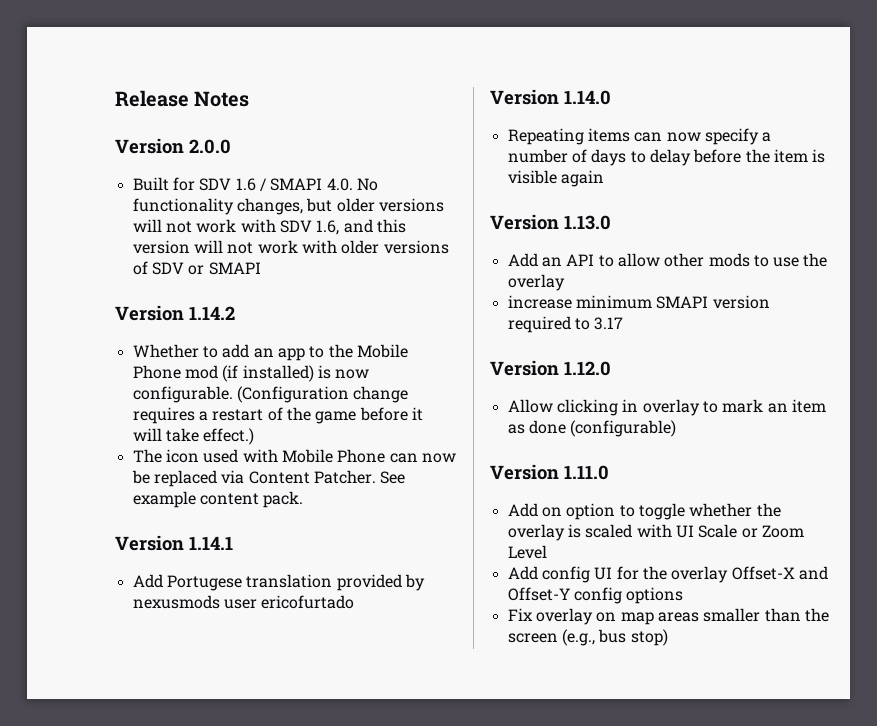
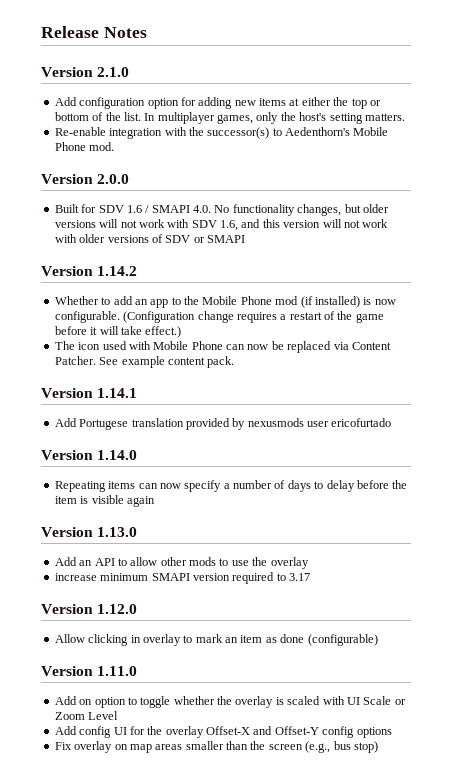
(250, 99) none -> [41,67,130,77] [54,97,381,109] [54,112,405,124] [54,127,389,139] [54,142,115,151] // Version 2.1.0 // Add configuration option for adding new items at either the top or bottom of the list. In multiplayer games, only the host's setting matters. // Re-enable integration with the successor(s) to Aedenthorn's Mobile Phone mod.

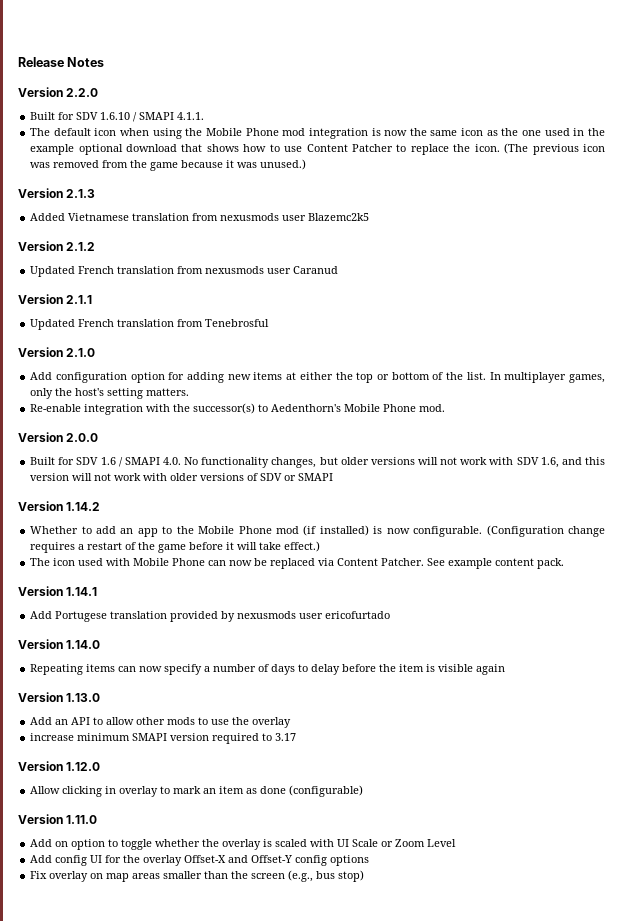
(147, 32) none -> [18,87,99,97] [30,112,205,122] [30,128,605,139] [30,143,605,155] [30,159,307,171] [18,188,96,198] [30,213,370,221] [18,241,96,251] [30,266,339,277] [18,294,93,304] [30,319,270,330] // Version 2.2.0 // Built for SDV 1.6.10 / SMAPI 4.1.1. // The default icon when using the Mobile Phone mod integration is now the same icon as the one used in the example optional download that shows how to use Content Patcher to replace the icon. (The previous icon was removed from the game because it was unused.) // Version 2.1.3 // Added Vietnamese translation from nexusmods user Blazemc2k5 // Version 2.1.2 // Updated French translation from nexusmods user Caranud // Version 2.1.1 // Updated French translation from Tenebrosful

